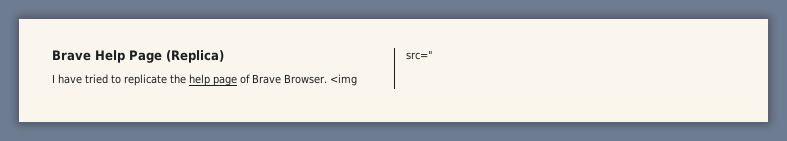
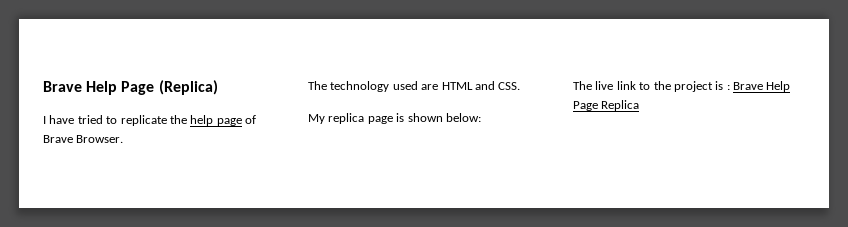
[330,74,357,86] [406,50,433,60] <img src=" -> [308,81,521,92] [308,113,481,124] [573,81,791,92] [573,100,640,111] // The technology used are HTML and CSS. // My replica page is shown below: // The live link to the project is : Brave Help Page Replica

